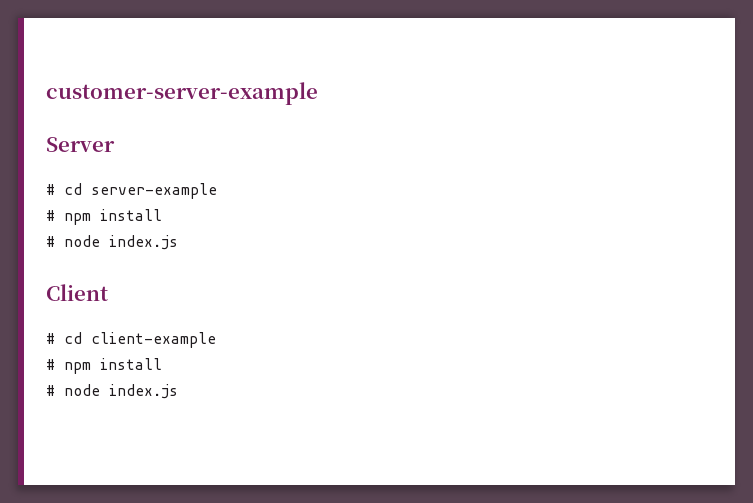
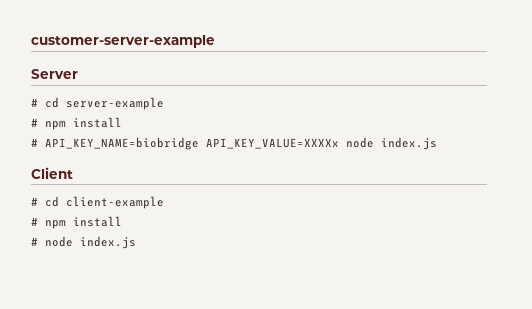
(55, 241) none -> [45,137,339,150] API_KEY_NAME=biobridge API_KEY_VALUE=XXXXx

